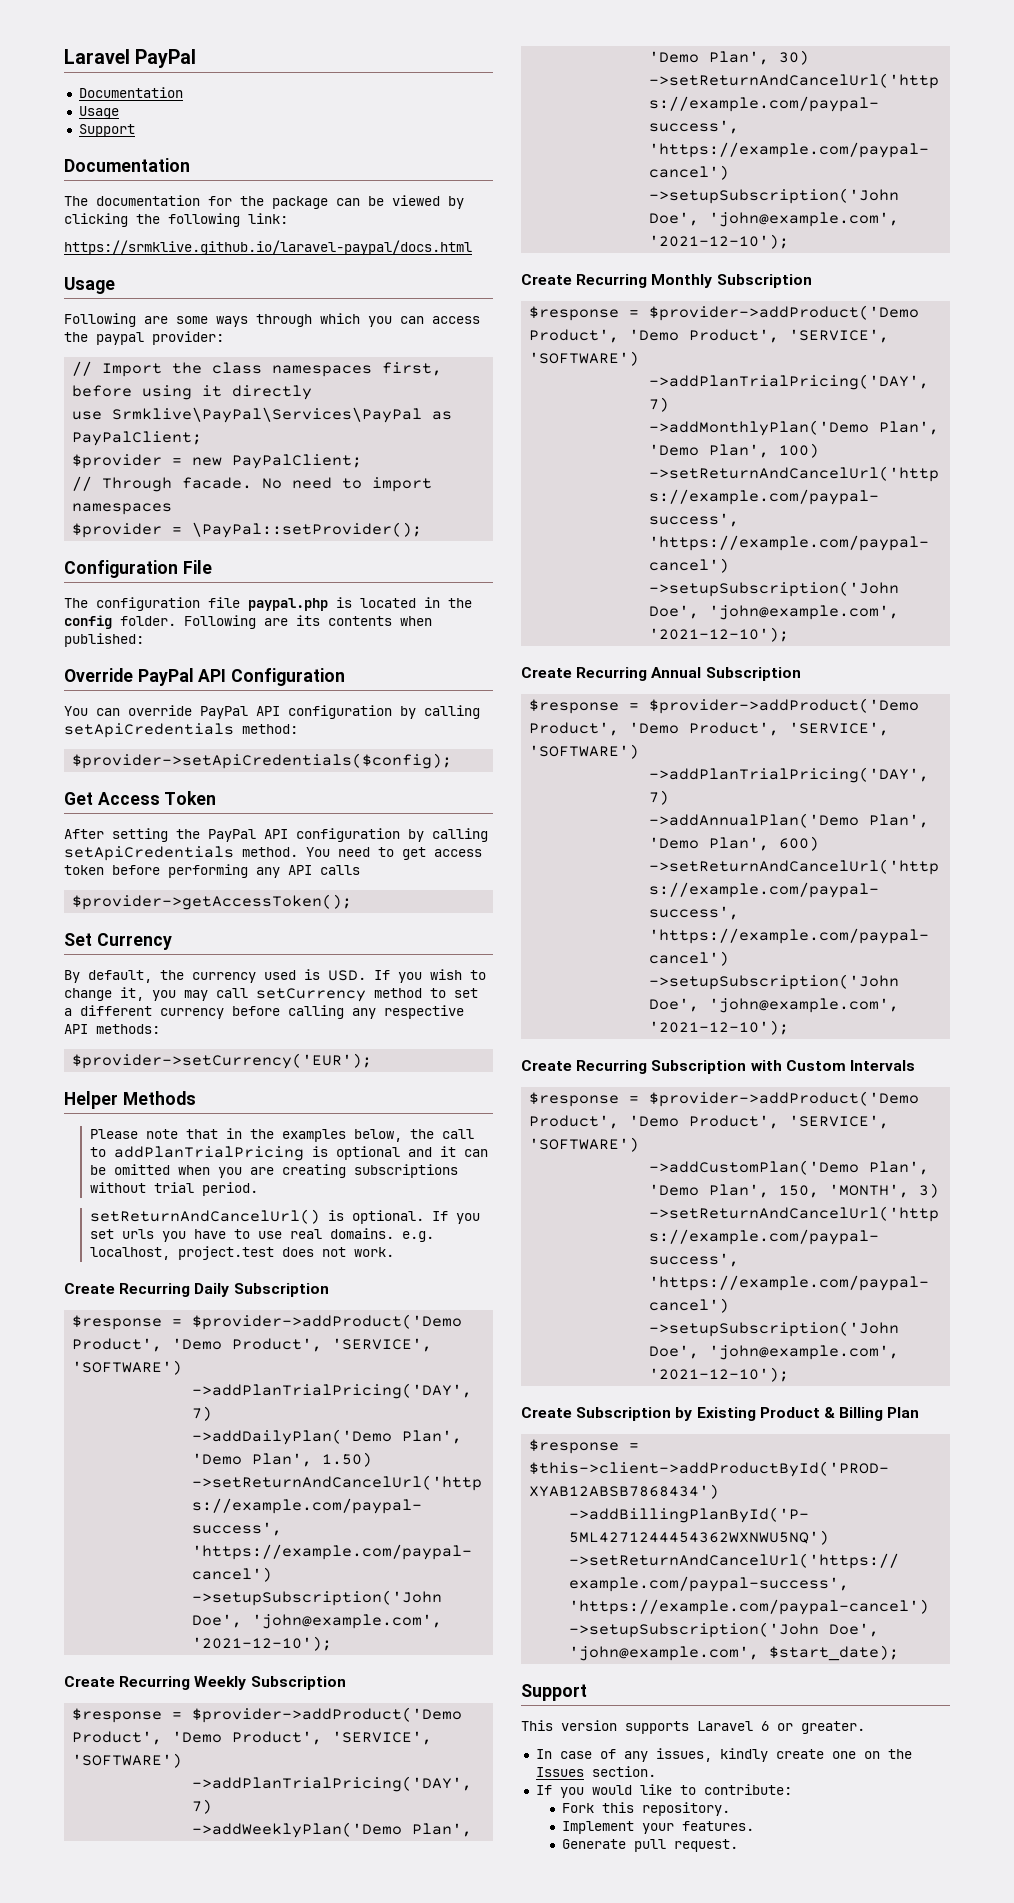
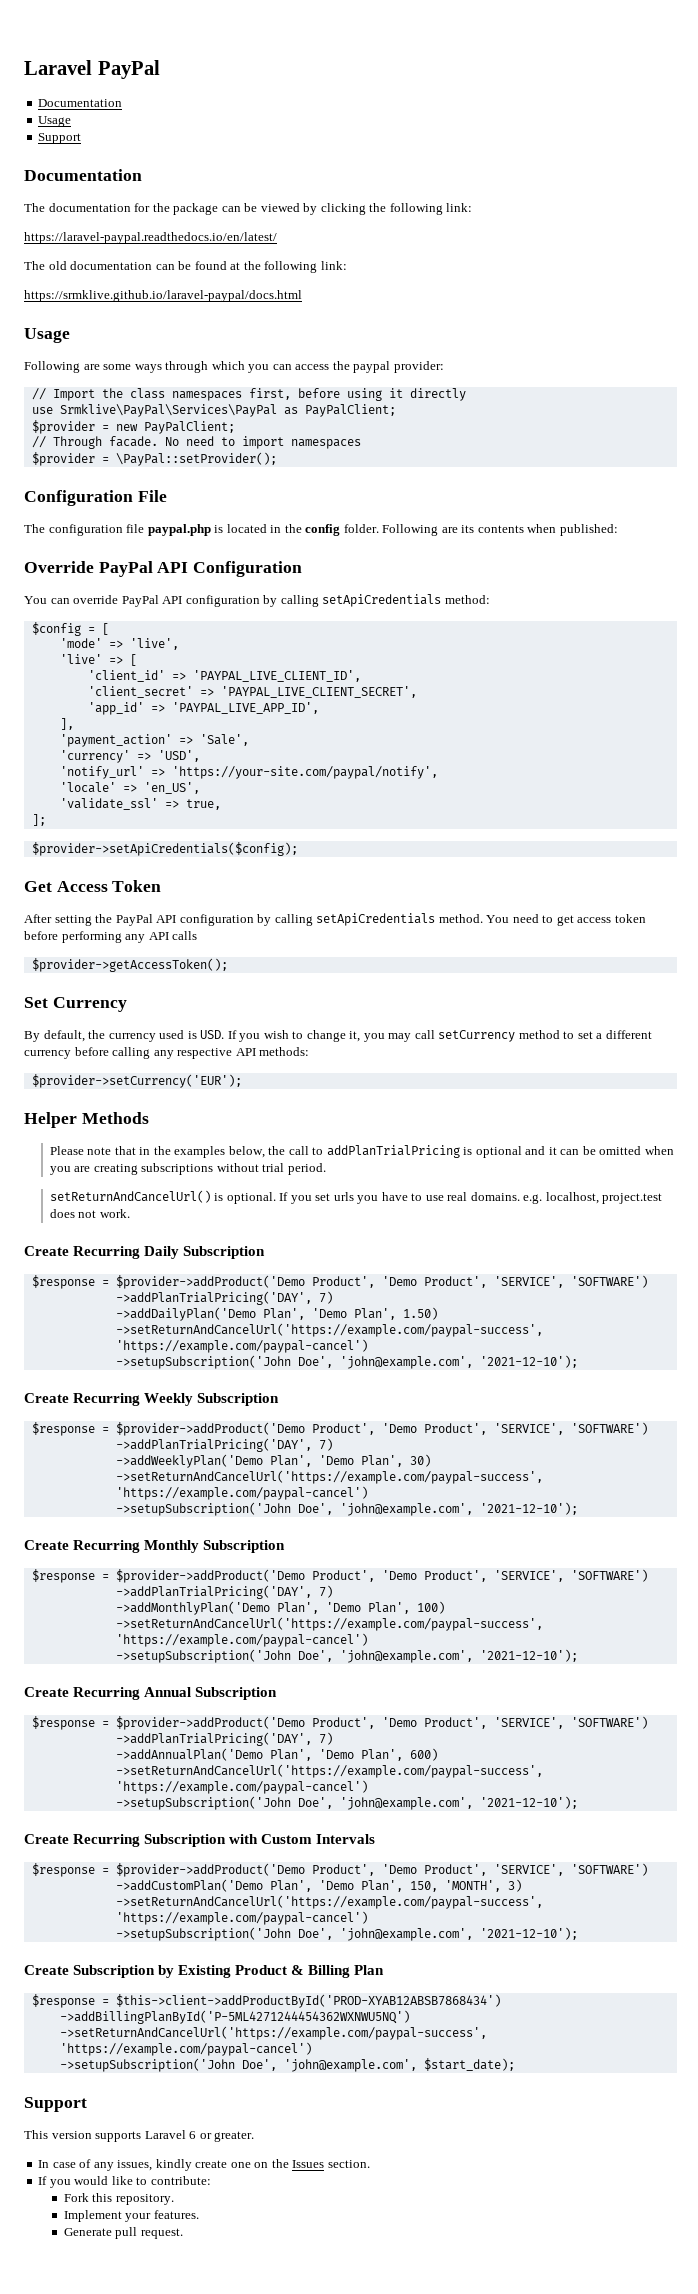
(288, 218) none -> [24,232,277,244] [24,261,347,273] // https://laravel-paypal.readthedocs.io/en/latest/ // The old documentation can be found at the following link:
(298, 729) none -> [31,622,109,636] [59,638,179,650] [59,654,137,666] [87,670,361,682] [87,686,417,698] [87,702,319,715] [59,718,74,730] [59,734,249,747] [59,750,200,763] [59,766,438,779] [59,782,200,794] [59,798,221,810] [31,814,46,826] // $config = [ // 'mode' => 'live', // 'live' => [ // 'client_id' => 'PAYPAL_LIVE_CLIENT_ID', // 'client_secret' => 'PAYPAL_LIVE_CLIENT_SECRET', // 'app_id' => 'PAYPAL_LIVE_APP_ID', // ], // 'payment_action' => 'Sale', // 'currency' => 'USD', // 'notify_url' => 'https://your-site.com/paypal/notify', // 'locale' => 'en_US', // 'validate_ssl' => true, // ];

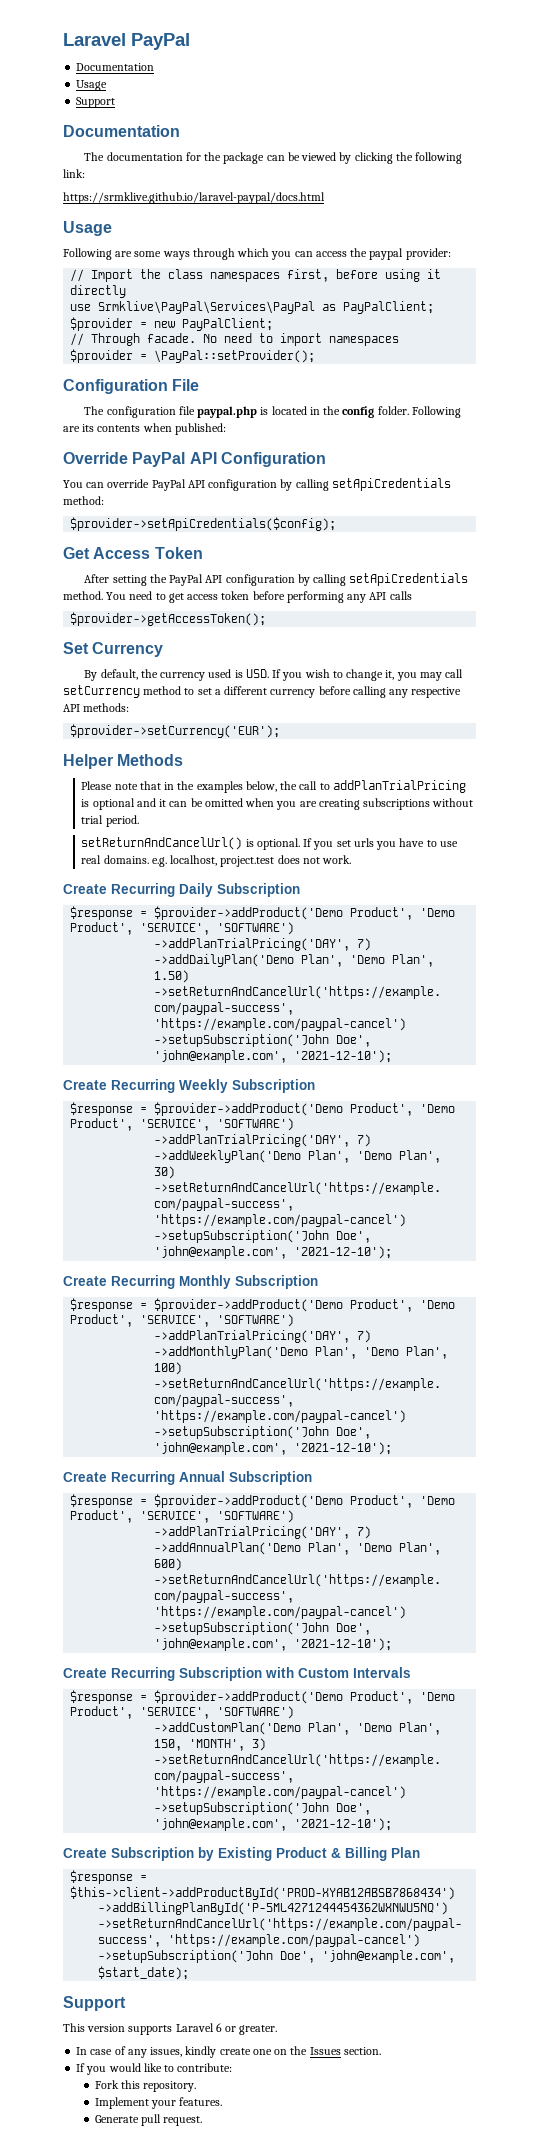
[24,232,277,244] [24,261,347,273] // https://laravel-paypal.readthedocs.io/en/latest/ // The old documentation can be found at the following link: -> (85, 173) none
[31,622,109,636] [59,638,179,650] [59,654,137,666] [87,670,361,682] [87,686,417,698] [87,702,319,715] [59,718,74,730] [59,734,249,747] [59,750,200,763] [59,766,438,779] [59,782,200,794] [59,798,221,810] [31,814,46,826] // $config = [ // 'mode' => 'live', // 'live' => [ // 'client_id' => 'PAYPAL_LIVE_CLIENT_ID', // 'client_secret' => 'PAYPAL_LIVE_CLIENT_SECRET', // 'app_id' => 'PAYPAL_LIVE_APP_ID', // ], // 'payment_action' => 'Sale', // 'currency' => 'USD', // 'notify_url' => 'https://your-site.com/paypal/notify', // 'locale' => 'en_US', // 'validate_ssl' => true, // ]; -> (104, 500) none

